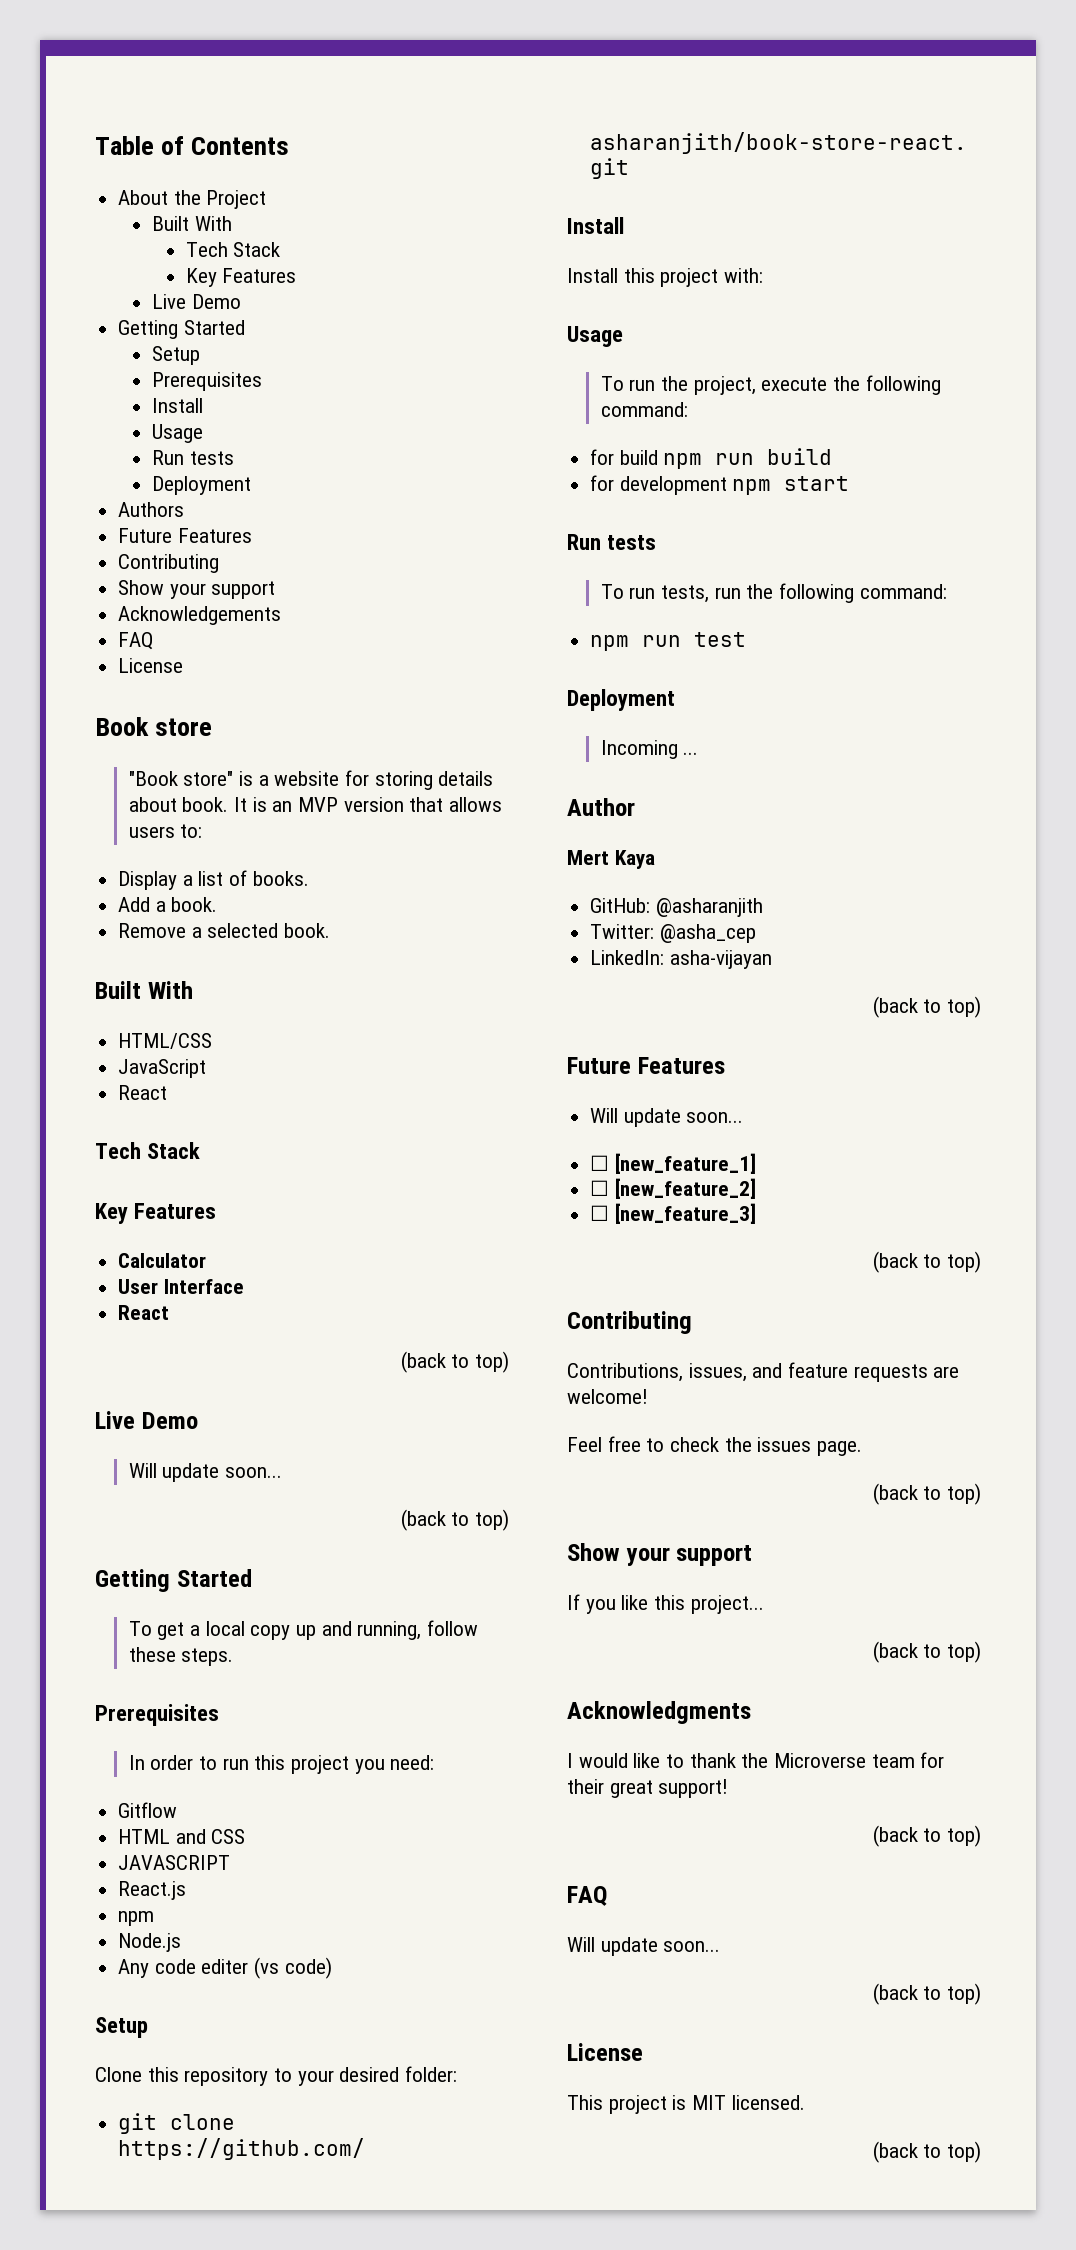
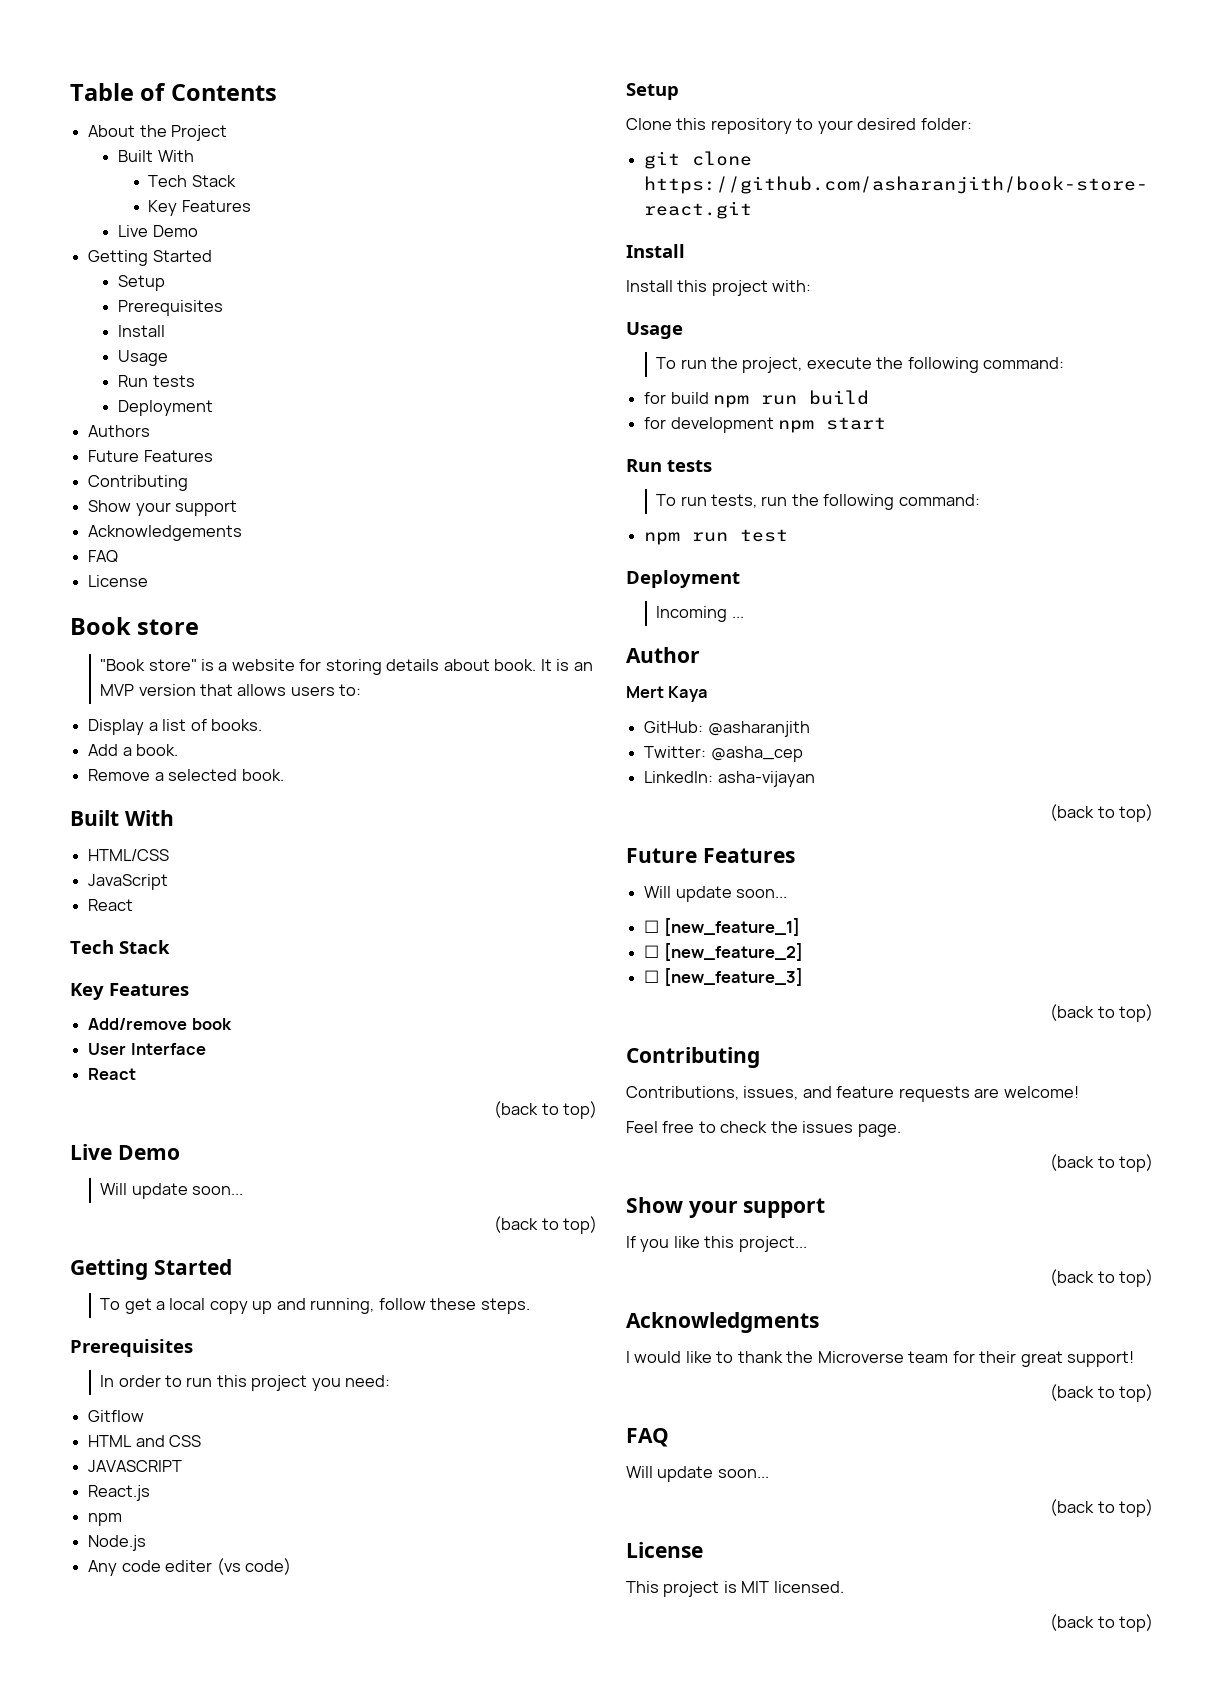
[118,1253,207,1268] Calculator -> [88,1018,232,1030] Add/remove book

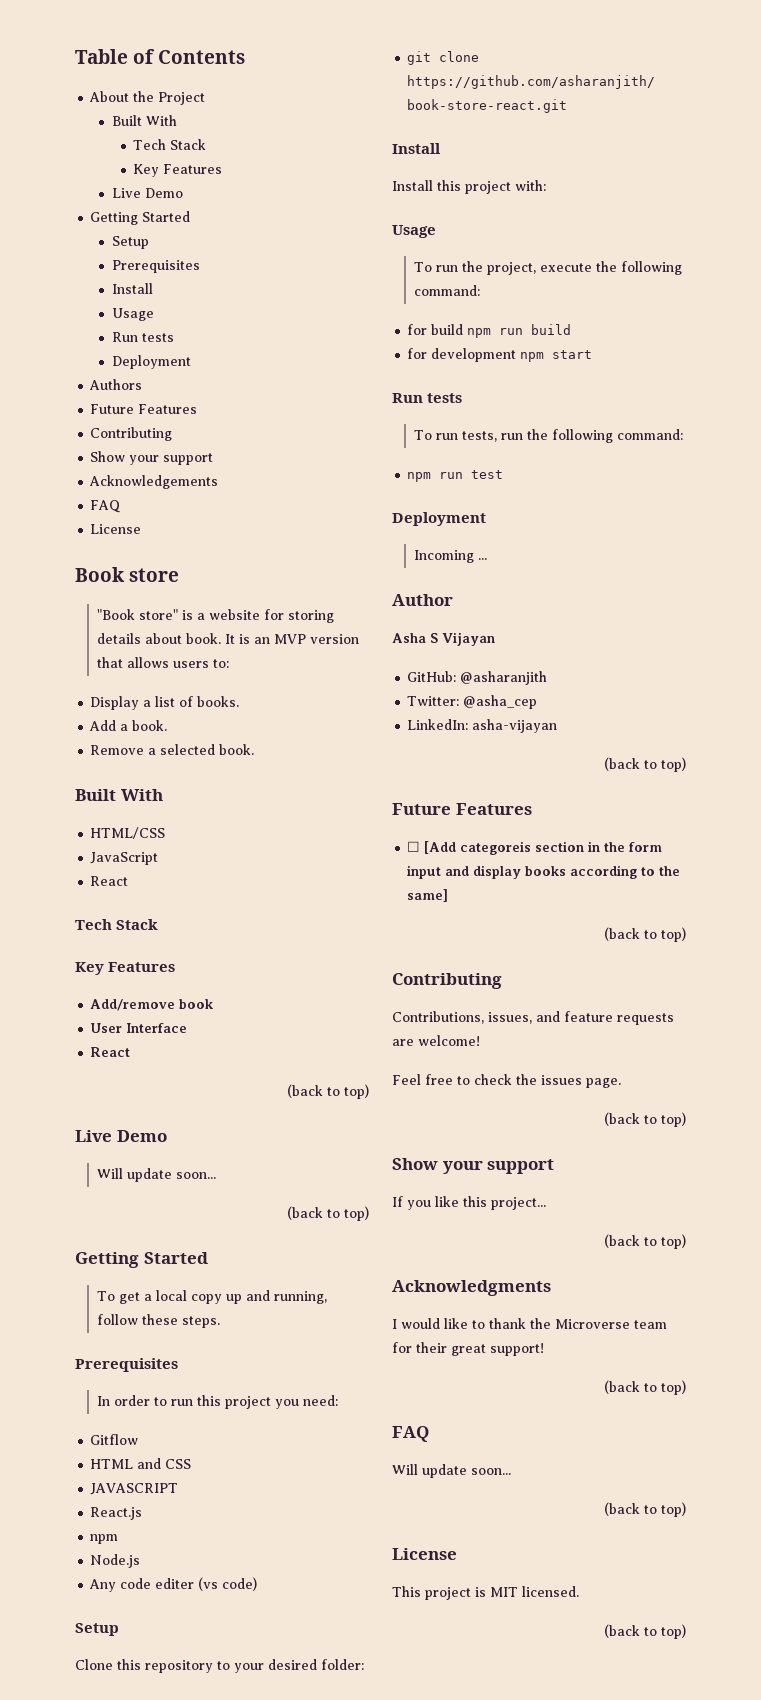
[626,686,709,702] Mert Kaya -> [392,632,495,646] Asha S Vijayan
[644,886,788,902] [644,918,800,936] [644,943,803,961] [644,968,803,986] Will update soon... // ☐ [new_feature_1] // ☐ [new_feature_2] // ☐ [new_feature_3] -> [407,841,663,855] [407,865,681,879] [407,889,449,902] ☐ [Add categoreis section in the form input and display books according to the same]

